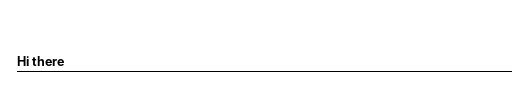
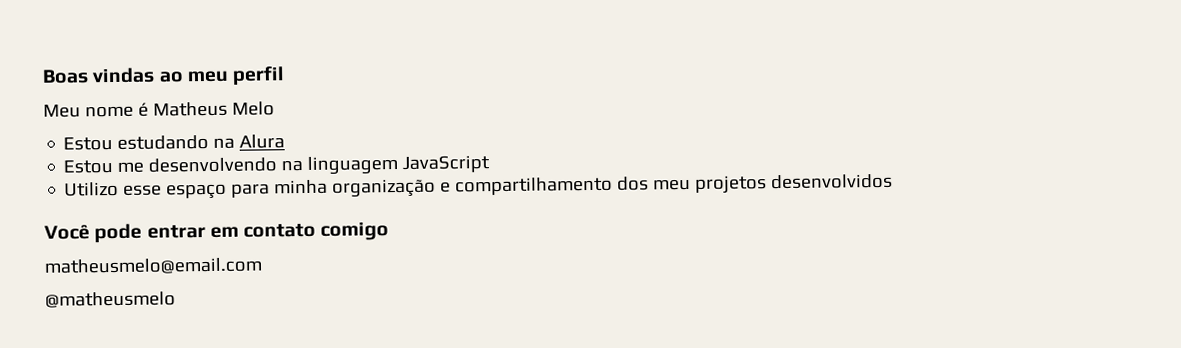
[17,56,65,66] Hi there -> [42,66,286,86] [43,101,275,118] [63,134,286,151] [63,155,491,175] [64,173,894,200] [44,222,390,244] [44,257,263,275] [45,291,176,308] Boas vindas ao meu perfil // Meu nome é Matheus Melo // Estou estudando na Alura // Estou me desenvolvendo na linguagem JavaScript // Utilizo esse espaço para minha organização e compartilhamento dos meu projetos desenvolvidos // Você pode entrar em contato comigo // matheusmelo@email.com // @matheusmelo

